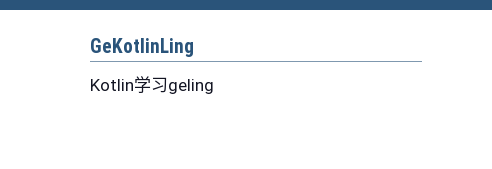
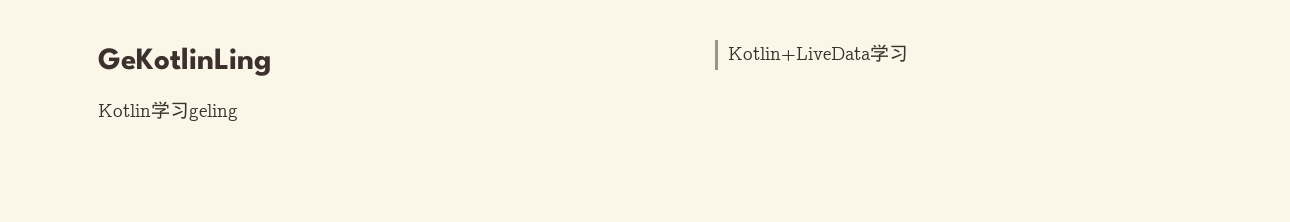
(214, 86) none -> [728,44,909,62] // Kotlin+LiveData学习

